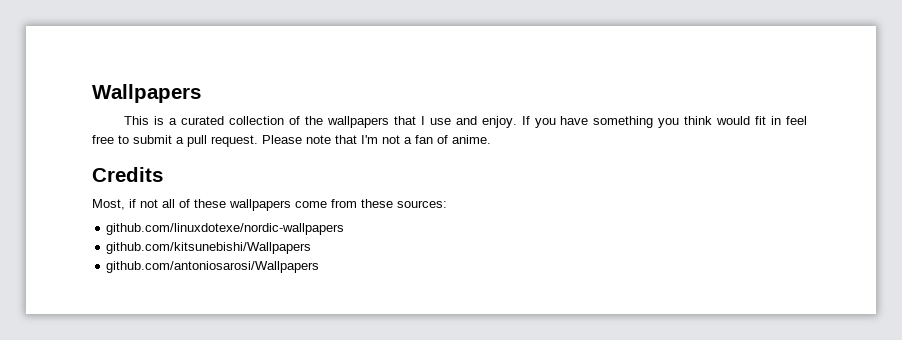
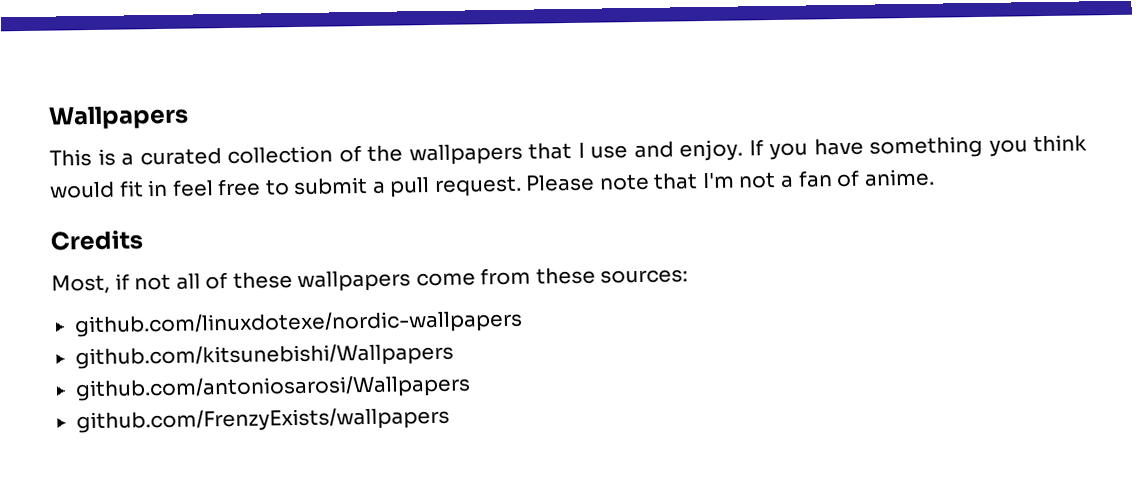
(320, 267) none -> [75,406,450,434] // github.com/FrenzyExists/wallpapers

